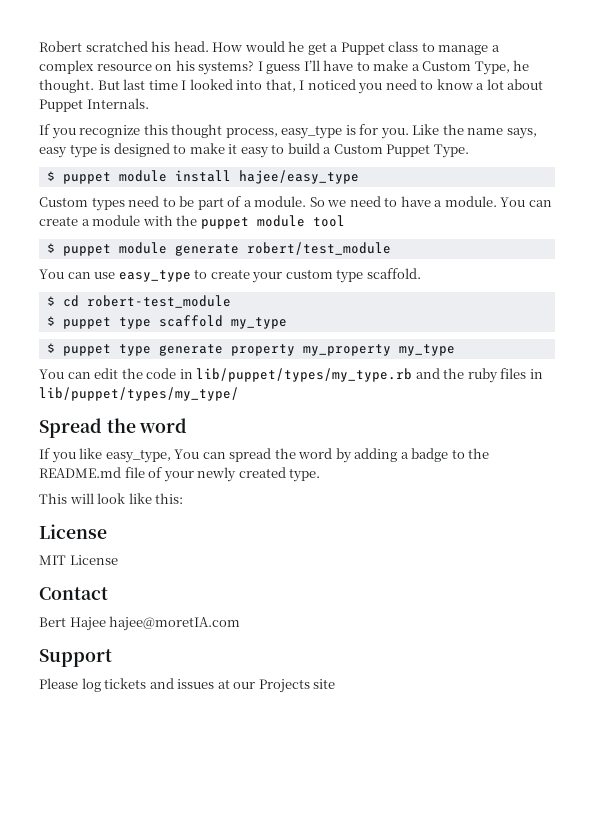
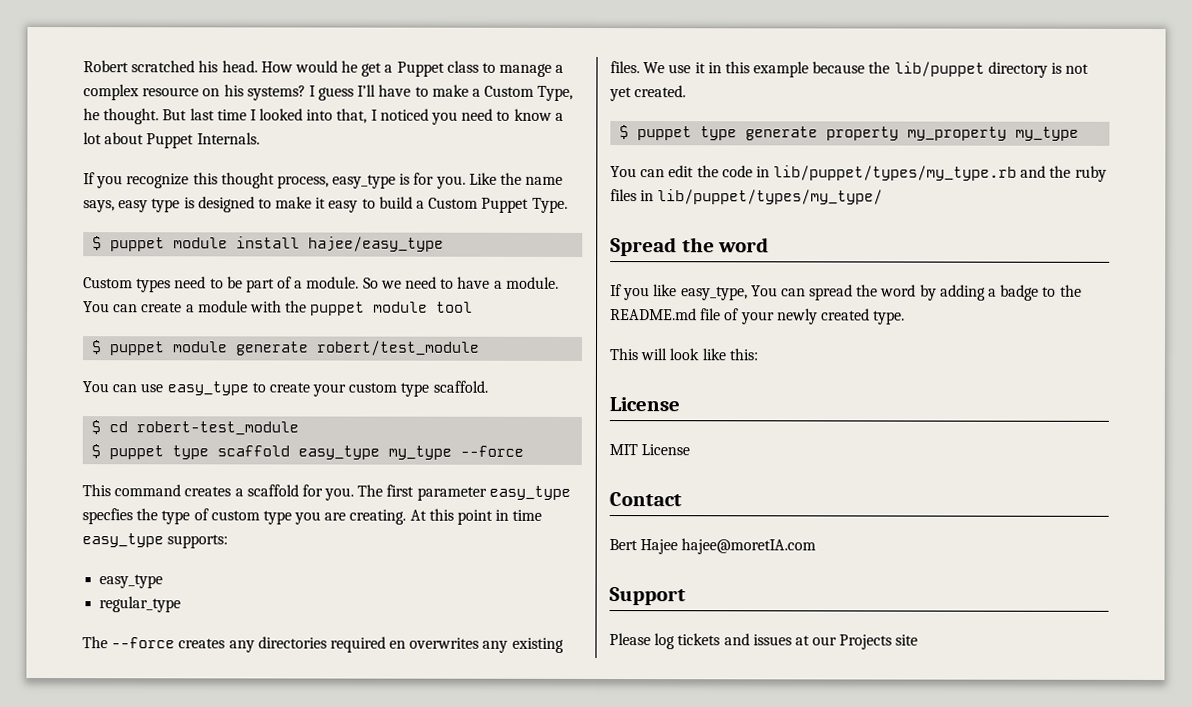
[230,317,287,329] my_type -> [298,445,525,460] [82,484,571,501] [82,508,543,525] [82,533,229,549] [99,574,164,589] [99,596,182,613] [82,636,564,653] [610,61,1090,78] [609,85,687,102] easy_type my_type --force // This command creates a scaffold for you. The first parameter easy_type specfies the type of custom type you are creating. At this point in time easy_type supports: // easy_type // regular_type // The --force creates any directories required en overwrites any existing files. We use it in this example because the lib/puppet directory is not yet created.

